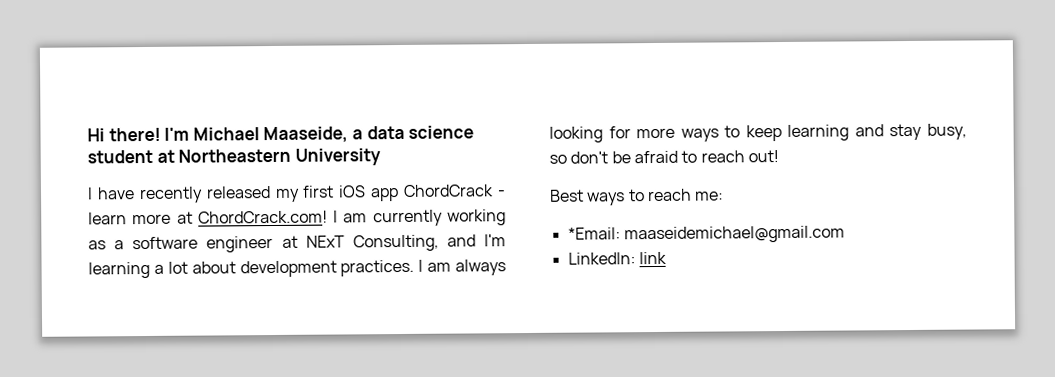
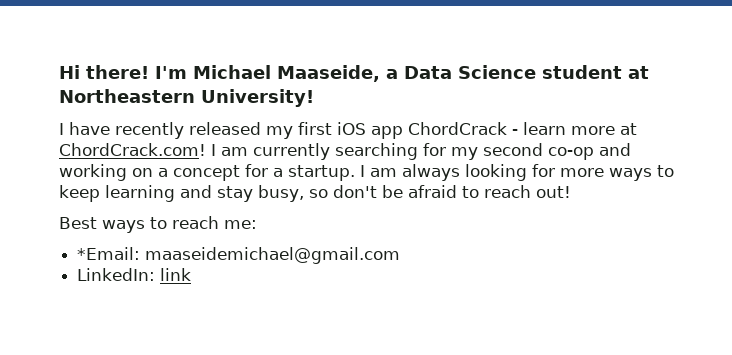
[366,125,475,140] data science -> [404,65,536,79] Data Science
[294,148,381,166] University -> [201,89,314,107] University!
[446,209,506,226] [88,234,506,253] [88,259,415,279] working as a software engineer at NExT Consulting, and I'm learning a lot about development practices. -> [335,143,631,160] [59,164,355,181] searching for my second co-op and working on a concept for a startup.

